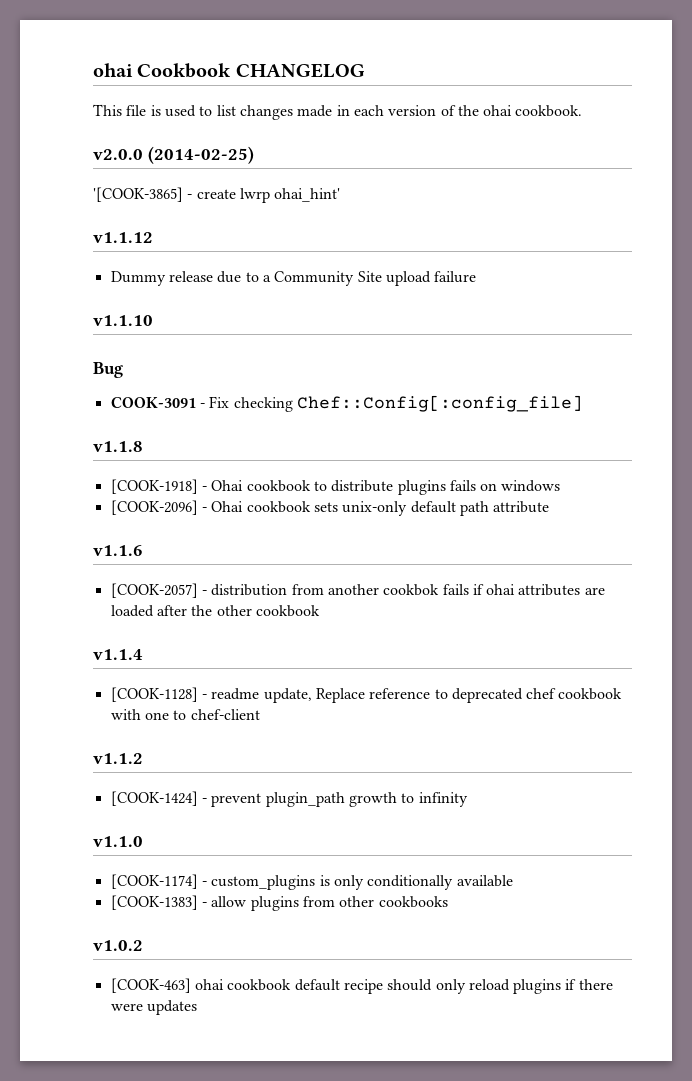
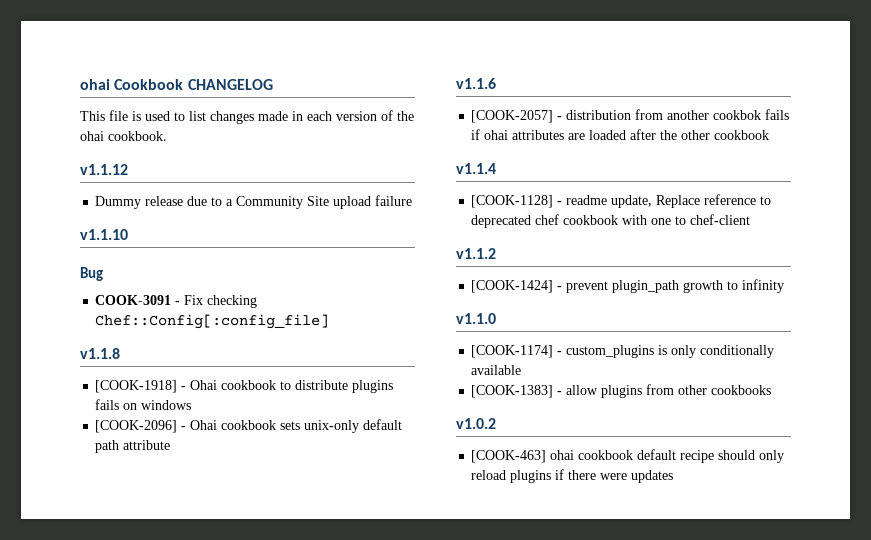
[93,146,254,164] [93,187,341,203] // v2.0.0 (2014-02-25) // '[COOK-3865] - create lwrp ohai_hint' -> (167, 136) none

